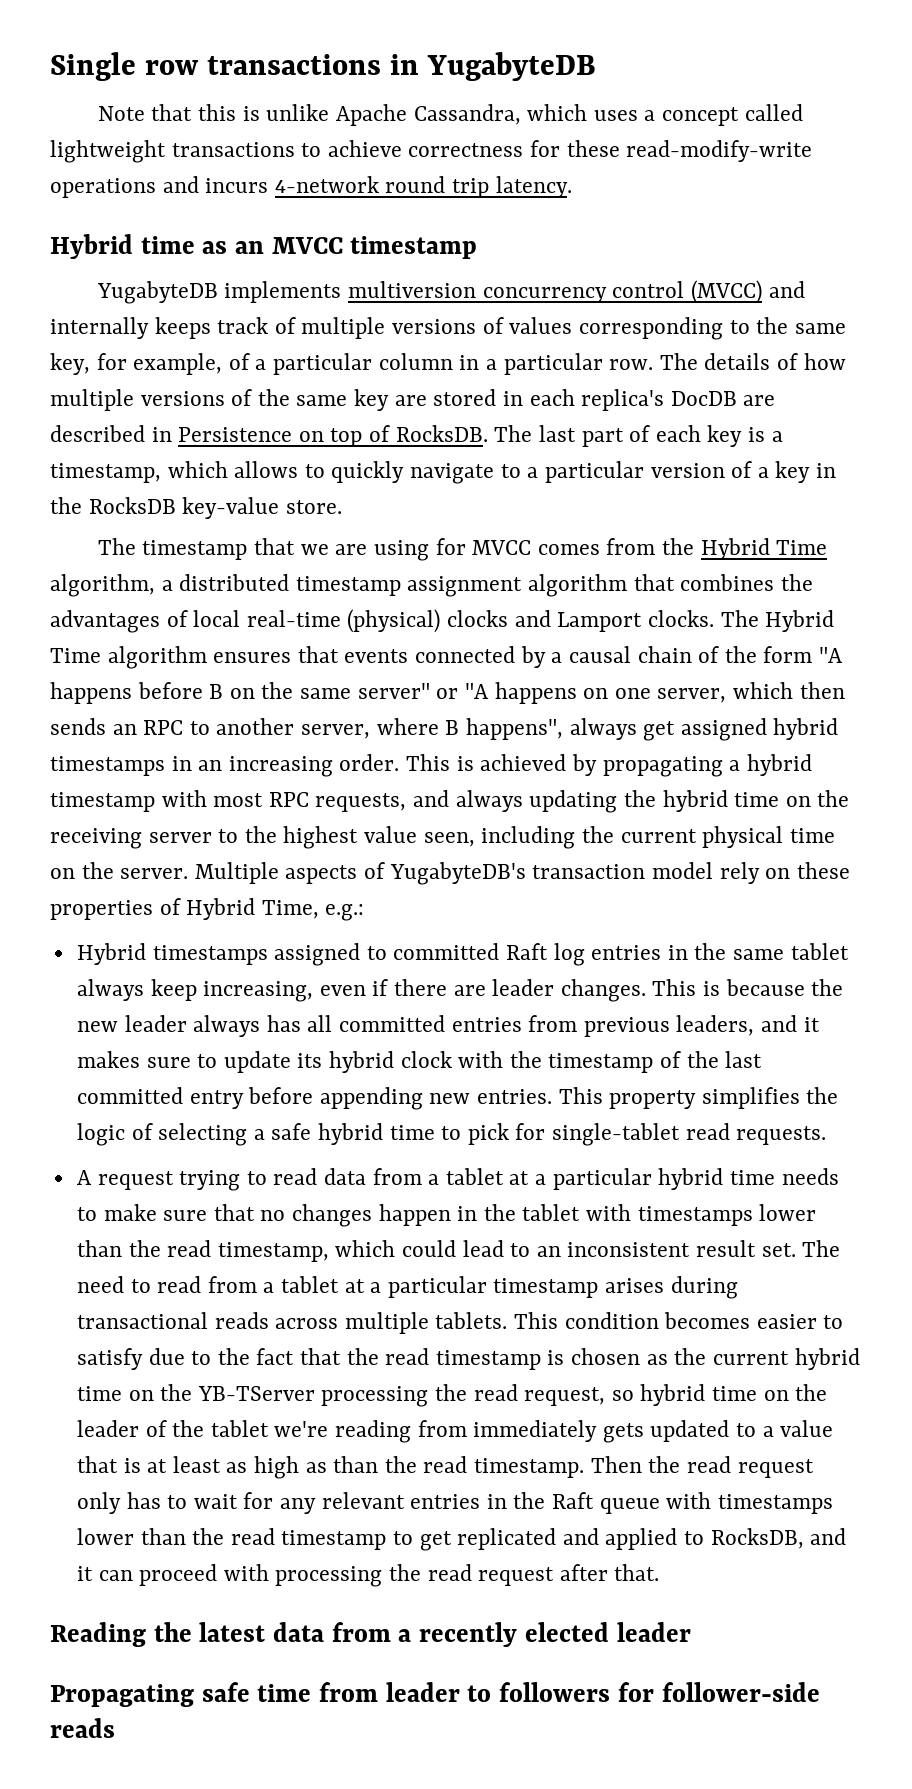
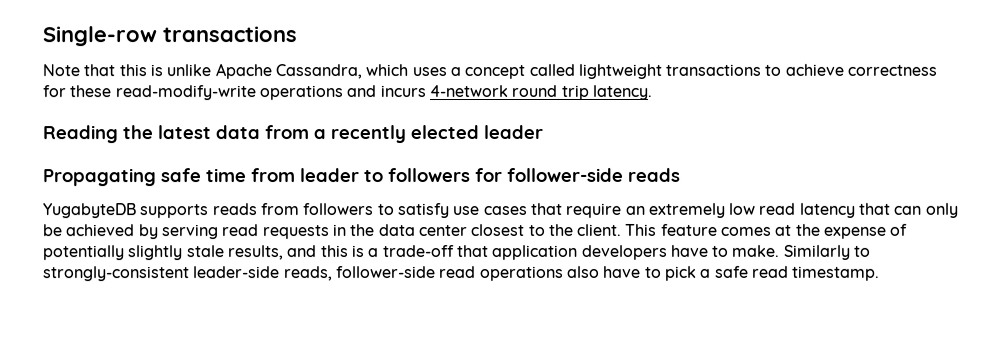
[50,52,597,81] Single row transactions in YugabyteDB -> [42,26,297,47] Single-row transactions
[50,234,478,259] [96,280,805,304] [50,317,846,340] [50,353,846,375] [50,389,776,411] [50,425,783,447] [50,461,836,484] [50,497,342,519] [97,538,828,561] [50,574,813,597] [50,609,835,633] [50,646,843,669] [50,682,845,704] [50,718,839,741] [50,754,812,777] [50,790,850,813] [50,826,835,849] [50,862,850,885] [50,898,365,921] [76,943,849,966] [76,979,844,1002] [76,1015,820,1037] [76,1051,763,1073] [76,1087,839,1110] [76,1123,827,1146] [76,1168,839,1191] [76,1204,817,1227] [76,1240,841,1262] [76,1276,738,1299] [76,1312,844,1334] [76,1348,860,1370] [76,1384,828,1407] [76,1420,834,1443] [76,1456,814,1479] [76,1492,833,1514] [76,1528,847,1551] [76,1564,660,1587] // Hybrid time as an MVCC timestamp // YugabyteDB implements multiversion concurrency control (MVCC) and internally keeps track of multiple versions of values corresponding to the same key, for example, of a particular column in a particular row. The details of how multiple versions of the same key are stored in each replica's DocDB are described in Persistence on top of RocksDB. The last part of each key is a timestamp, which allows to quickly navigate to a particular version of a key in the RocksDB key-value store. // The timestamp that we are using for MVCC comes from the Hybrid Time algorithm, a distributed timestamp assignment algorithm that combines the advantages of local real-time (physical) clocks and Lamport clocks. The Hybrid Time algorithm ensures that events connected by a causal chain of the form "A happens before B on the same server" or "A happens on one server, which then sends an RPC to another server, where B happens", always get assigned hybrid timestamps in an increasing order. This is achieved by propagating a hybrid timestamp with most RPC requests, and always updating the hybrid time on the receiving server to the highest value seen, including the current physical time on the server. Multiple aspects of YugabyteDB's transaction model rely on these properties of Hybrid Time, e.g.: // Hybrid timestamps assigned to committed Raft log entries in the same tablet always keep increasing, even if there are leader changes. This is because the new leader always has all committed entries from previous leaders, and it makes sure to update its hybrid clock with the timestamp of the last committed entry before appending new entries. This property simplifies the logic of selecting a safe hybrid time to pick for single-tablet read requests. // A request trying to read data from a tablet at a particular hybrid time needs to make sure that no changes happen in the tablet with timestamps lower than the read timestamp, which could lead to an inconsistent result set. The need to read from a tablet at a particular timestamp arises during transactional reads across multiple tablets. This condition becomes easier to satisfy due to the fact that the read timestamp is chosen as the current hybrid time on the YB-TServer processing the read request, so hybrid time on the leader of the tablet we're reading from immediately gets updated to a value that is at least as high as than the read timestamp. Then the read request only has to wait for any relevant entries in the Raft queue with timestamps lower than the read timestamp to get replicated and applied to RocksDB, and it can proceed with processing the read request after that. -> (652, 92) none
(115, 1728) none -> [43,202,959,219] [43,223,909,240] [43,244,872,261] [43,265,881,282] // YugabyteDB supports reads from followers to satisfy use cases that require an extremely low read latency that can only be achieved by serving read requests in the data center closest to the client. This feature comes at the expense of potentially slightly stale results, and this is a trade-off that application developers have to make. Similarly to strongly-consistent leader-side reads, follower-side read operations also have to pick a safe read timestamp.

